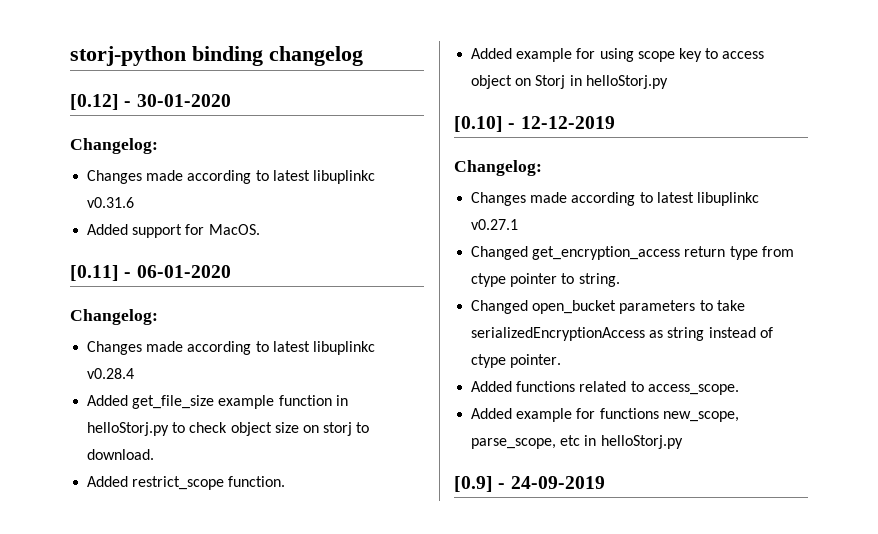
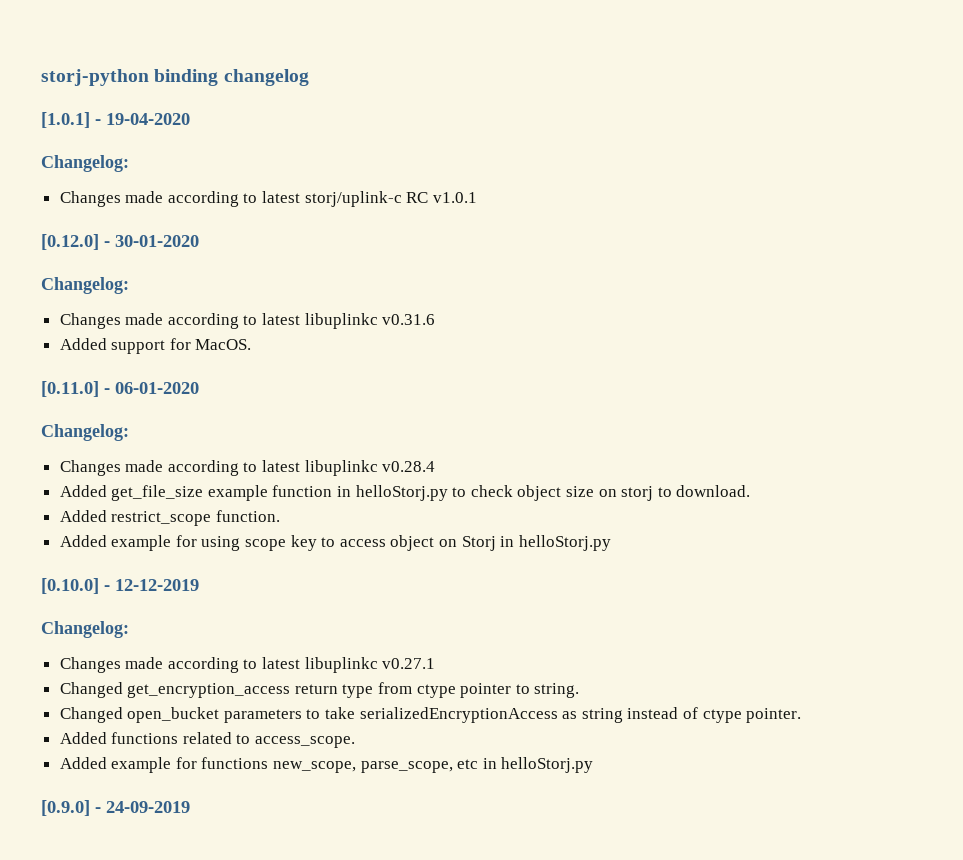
[70,94,119,110] [0.12] -> [41,112,190,128] [41,155,129,172] [59,191,477,207] [41,234,99,250] [1.0.1] - 19-04-2020 // Changelog: // Changes made according to latest storj/uplink-c RC v1.0.1 // [0.12.0]
[70,265,119,281] [0.11] -> [41,381,99,397] [0.11.0]
[454,116,503,132] [0.10] -> [41,578,99,594] [0.10.0]
[454,476,493,492] [0.9] -> [41,800,90,816] [0.9.0]

